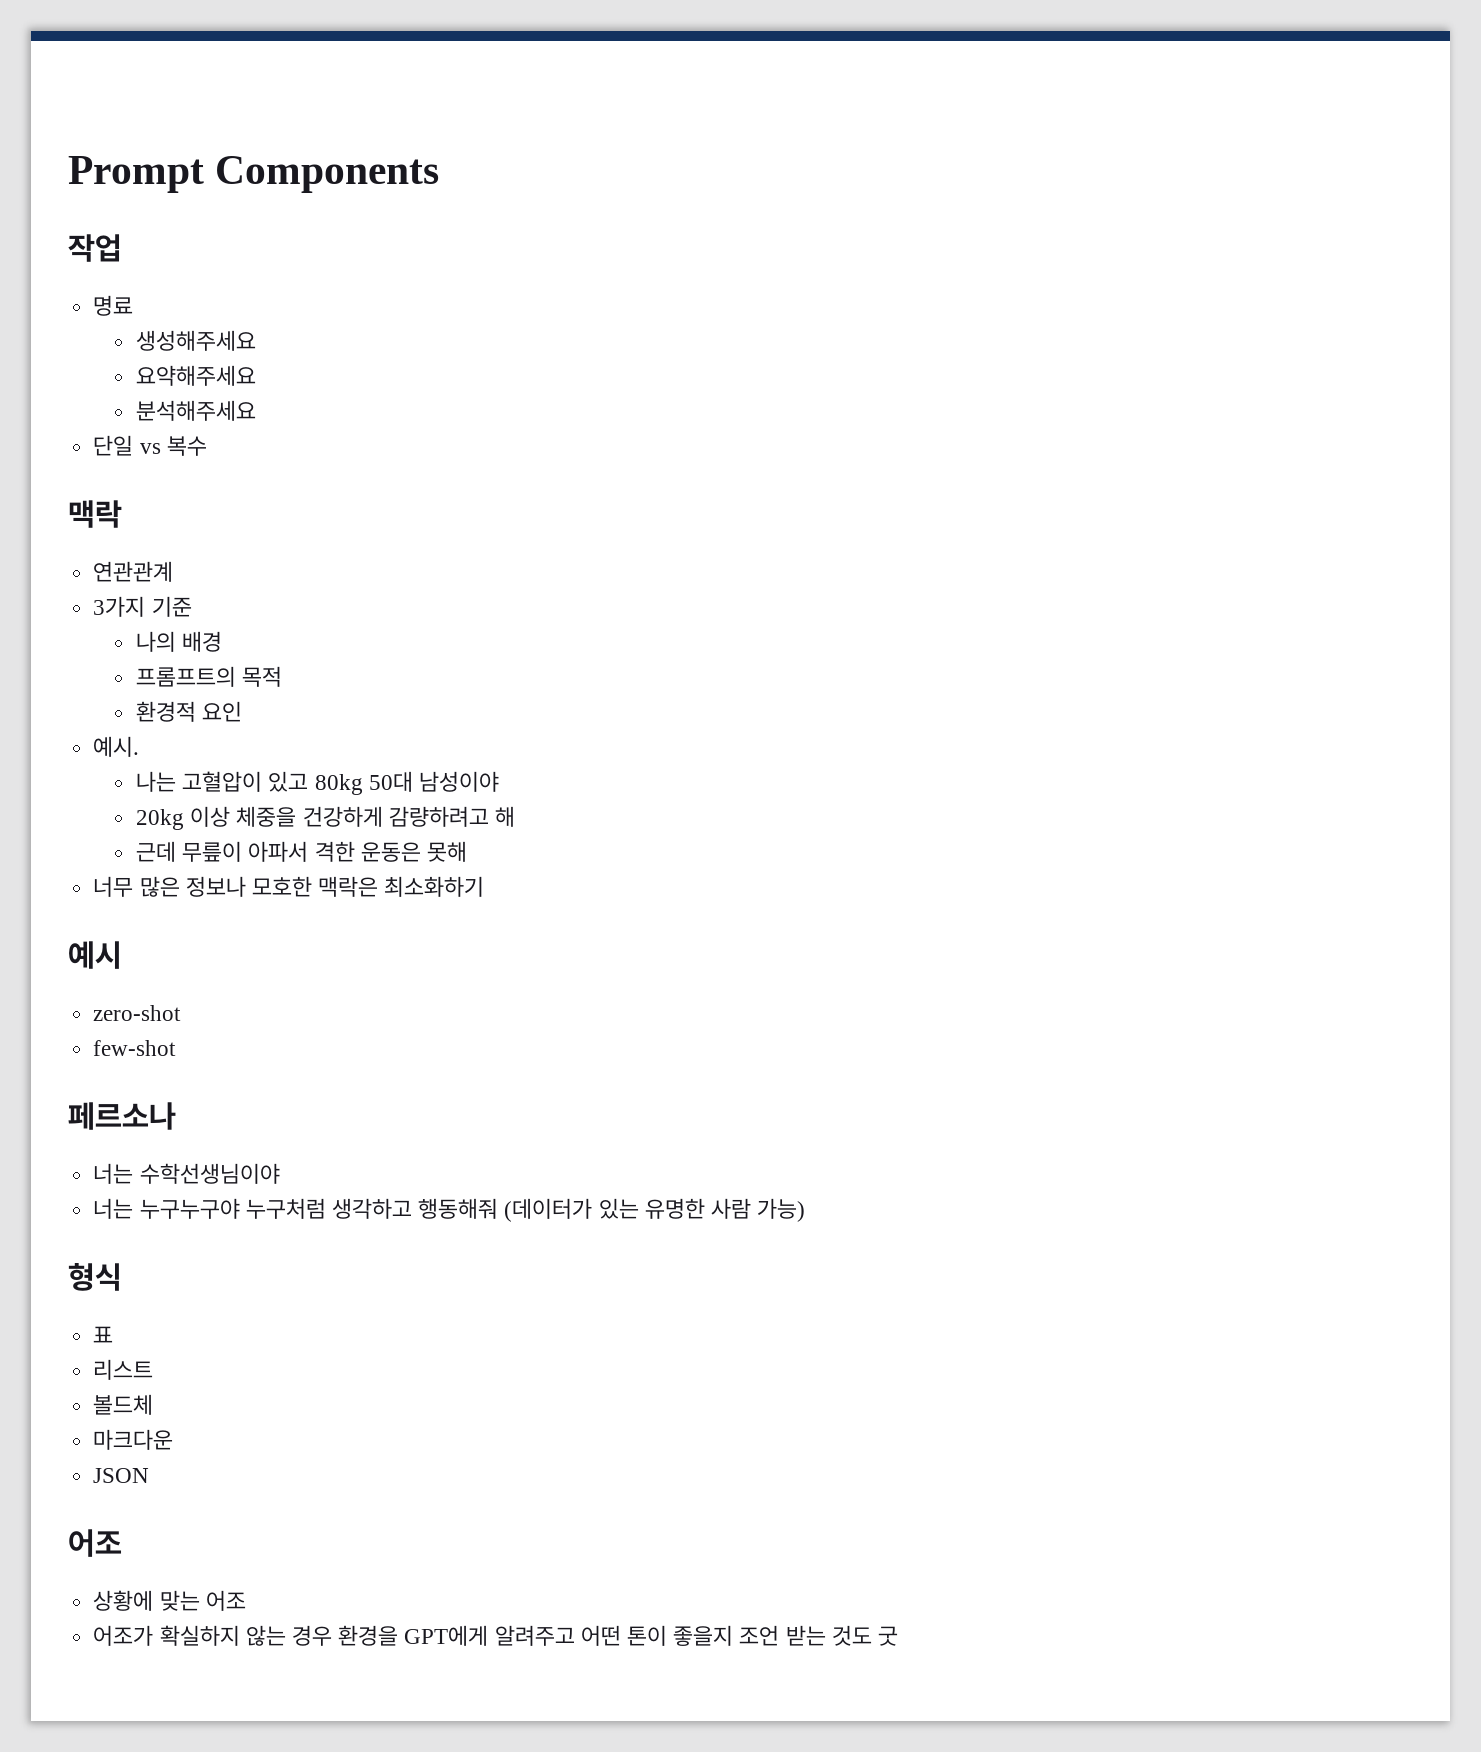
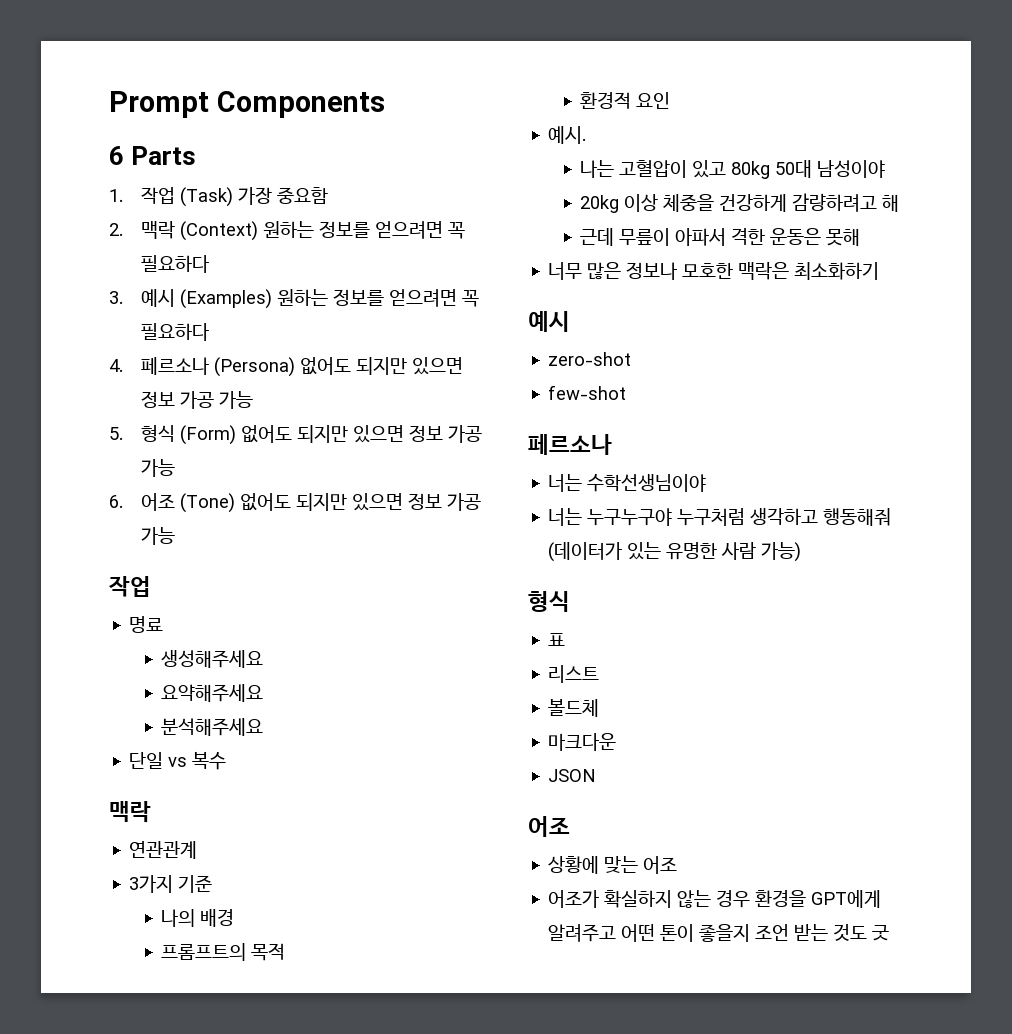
(440, 174) none -> [109,146,197,165] [109,187,329,207] [109,221,466,241] [140,255,209,273] [109,289,480,309] [140,323,209,341] [109,357,464,377] [140,391,254,409] [109,425,483,445] [140,459,175,477] [109,493,482,513] [140,527,175,545] // 6 Parts // 1. 작업 (Task) 가장 중요함 // 2. 맥락 (Context) 원하는 정보를 얻으려면 꼭 필요하다 // 3. 예시 (Examples) 원하는 정보를 얻으려면 꼭 필요하다 // 4. 페르소나 (Persona) 없어도 되지만 있으면 정보 가공 가능 // 5. 형식 (Form) 없어도 되지만 있으면 정보 가공 가능 // 6. 어조 (Tone) 없어도 되지만 있으면 정보 가공 가능

